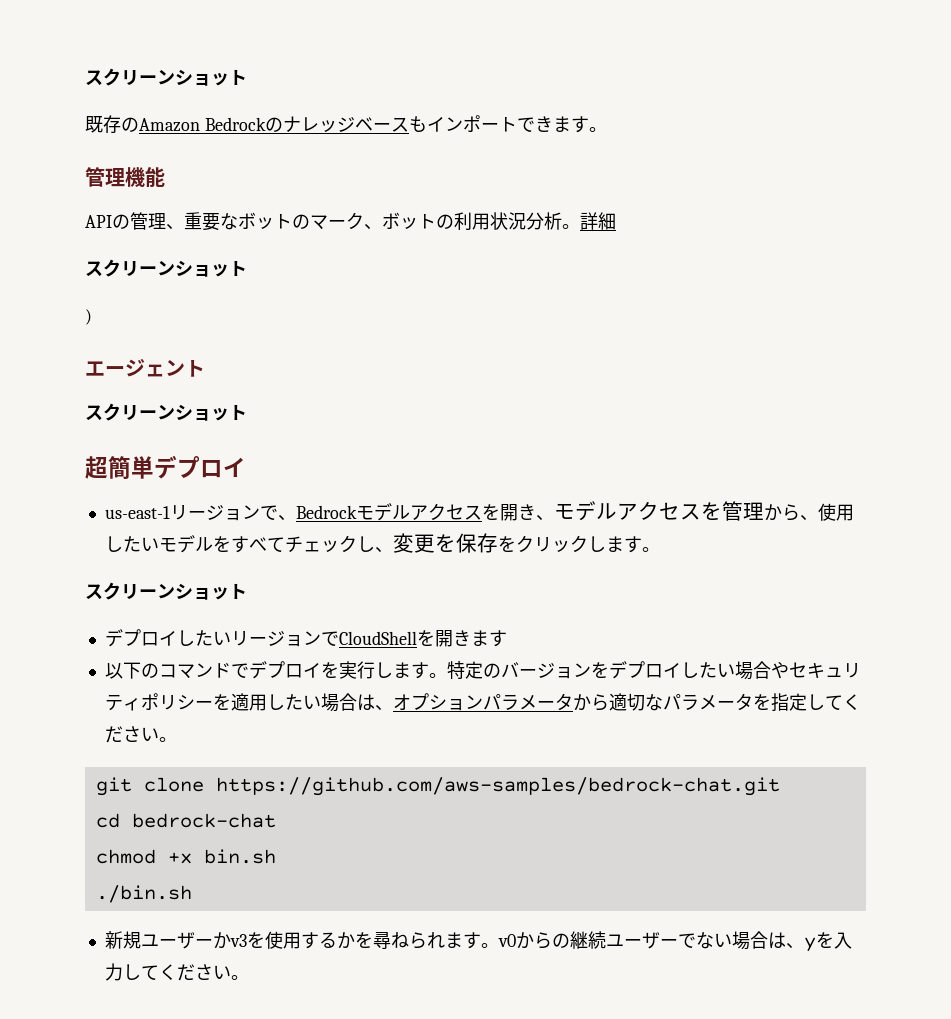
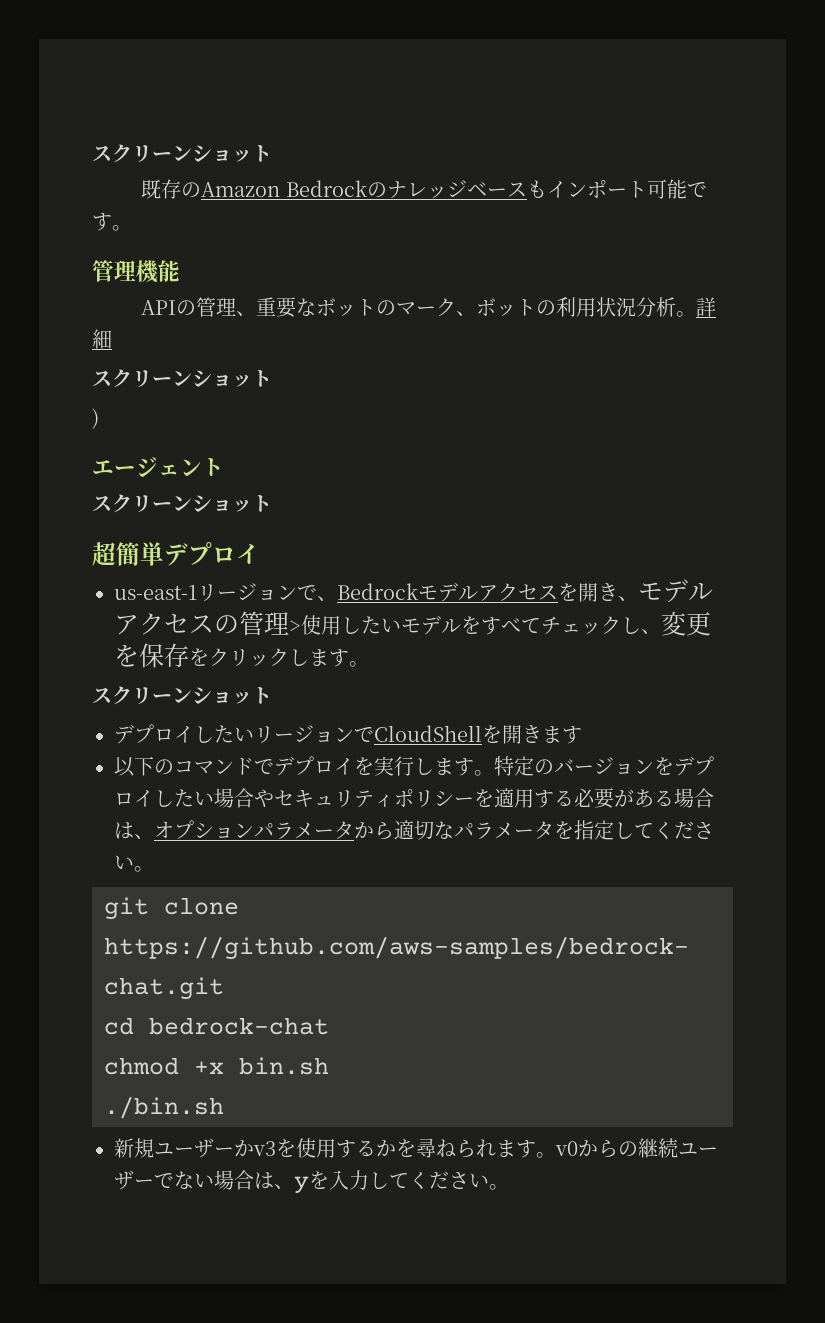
[516,116,571,132] できま -> [646,179,707,199] 可能で
[700,501,818,521] を管理から、 -> [214,611,301,636] の管理>
[266,694,321,710] したい -> [534,788,674,809] する必要がある

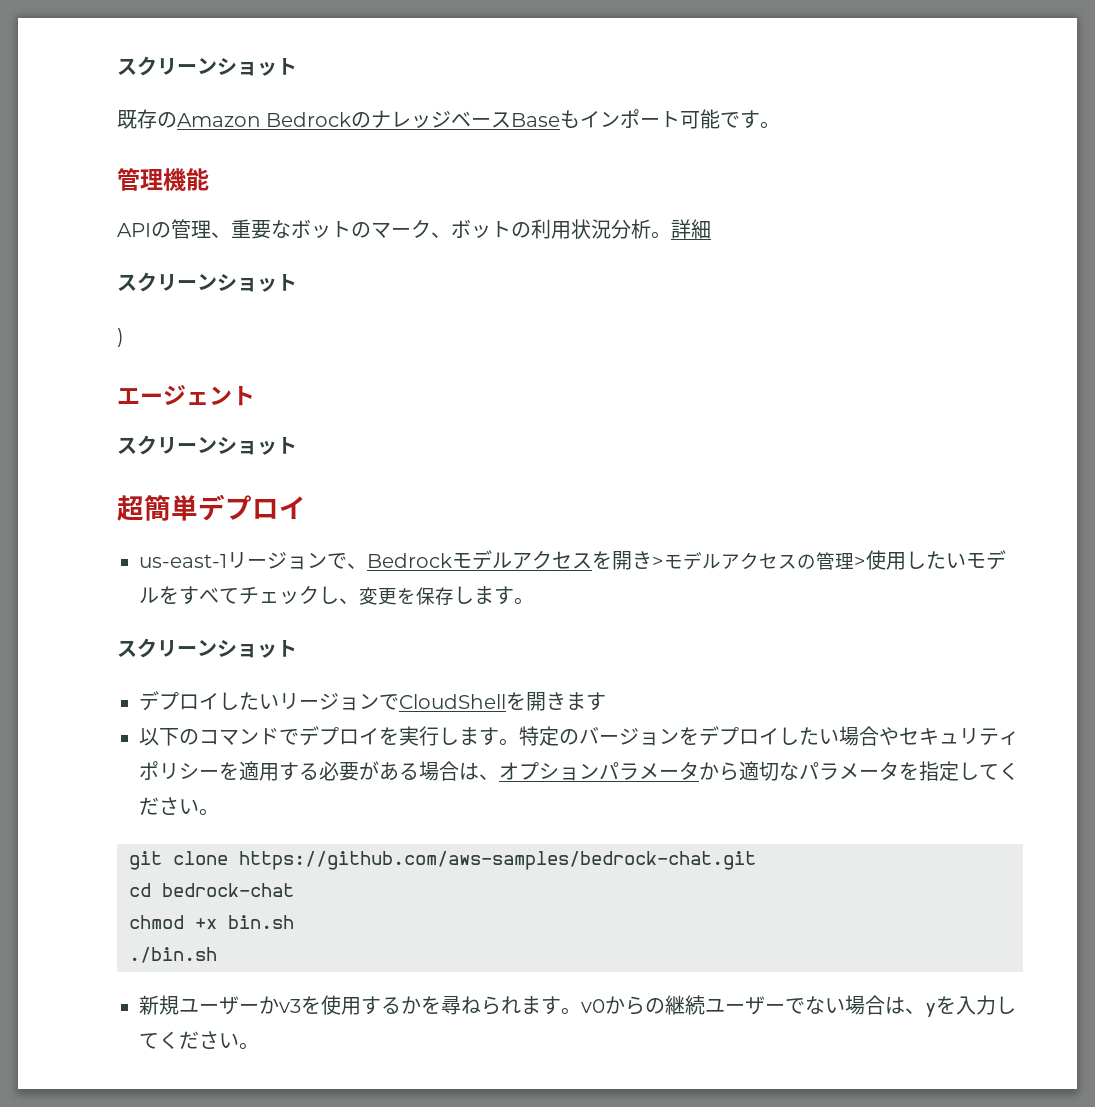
(527, 189) none -> [511,113,561,127] Base
[618,596,638,601] 、 -> [652,556,664,568] >
[189,648,289,667] をクリック -> (454, 596) none

